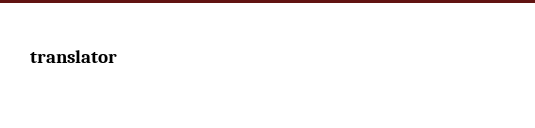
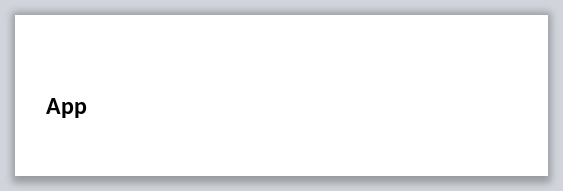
[30,50,117,63] translator -> [46,98,87,118] App

